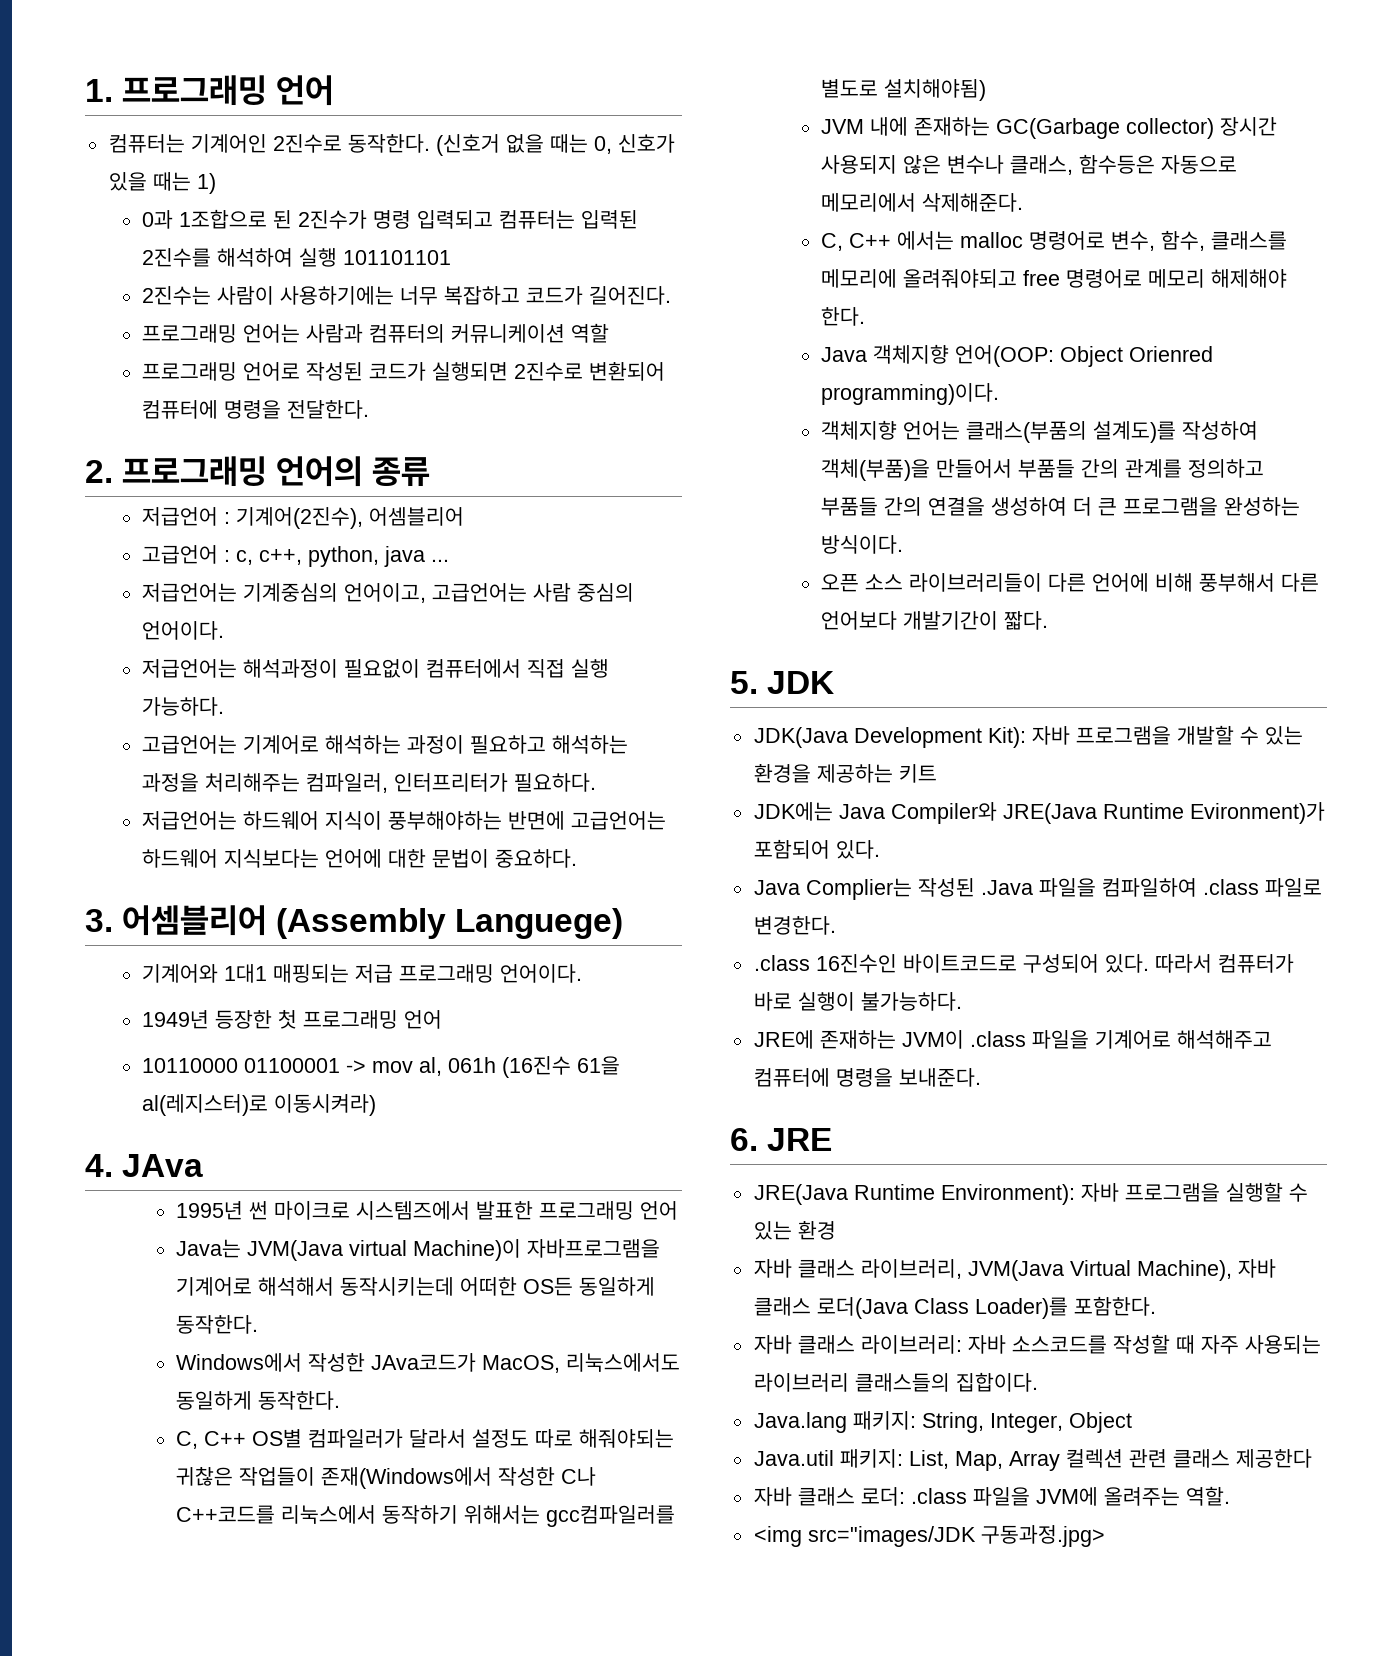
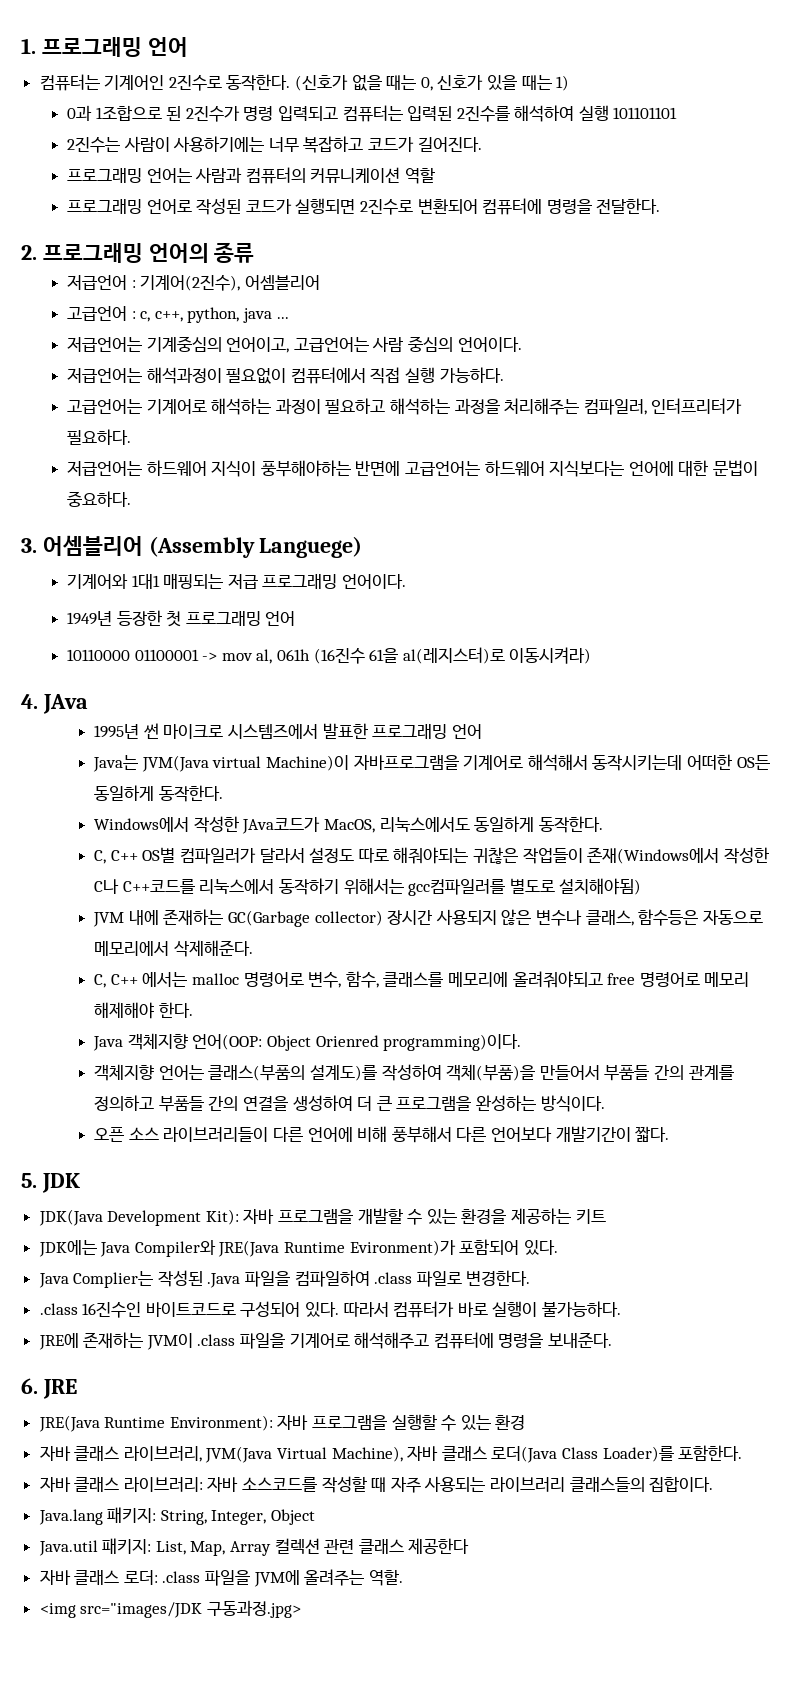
[435,134,500,156] (신호거 -> [295,75,349,91] (신호가

